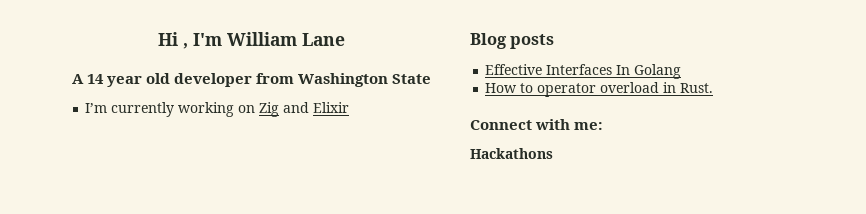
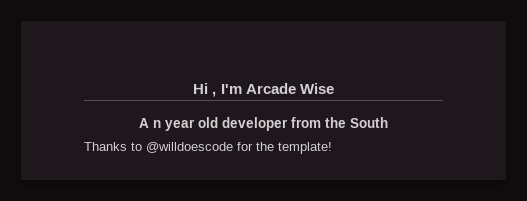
[227,32,345,46] William Lane -> [245,83,334,94] Arcade Wise
[86,74,104,84] 14 -> [153,120,161,128] n
[298,73,432,87] [85,102,350,117] [470,33,555,49] [485,64,682,79] [485,82,714,97] [470,119,604,130] [470,148,553,159] Washington State // I’m currently working on Zig and Elixir // Blog posts // Effective Interfaces In Golang // How to operator overload in Rust. // Connect with me: // Hackathons -> [325,117,388,128] [84,142,332,154] the South // Thanks to @willdoescode for the template!

